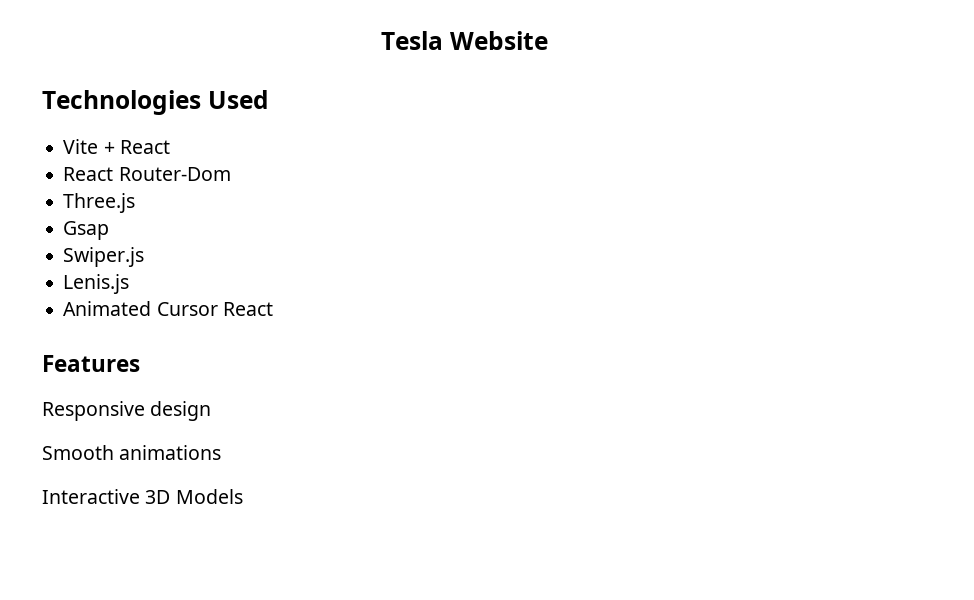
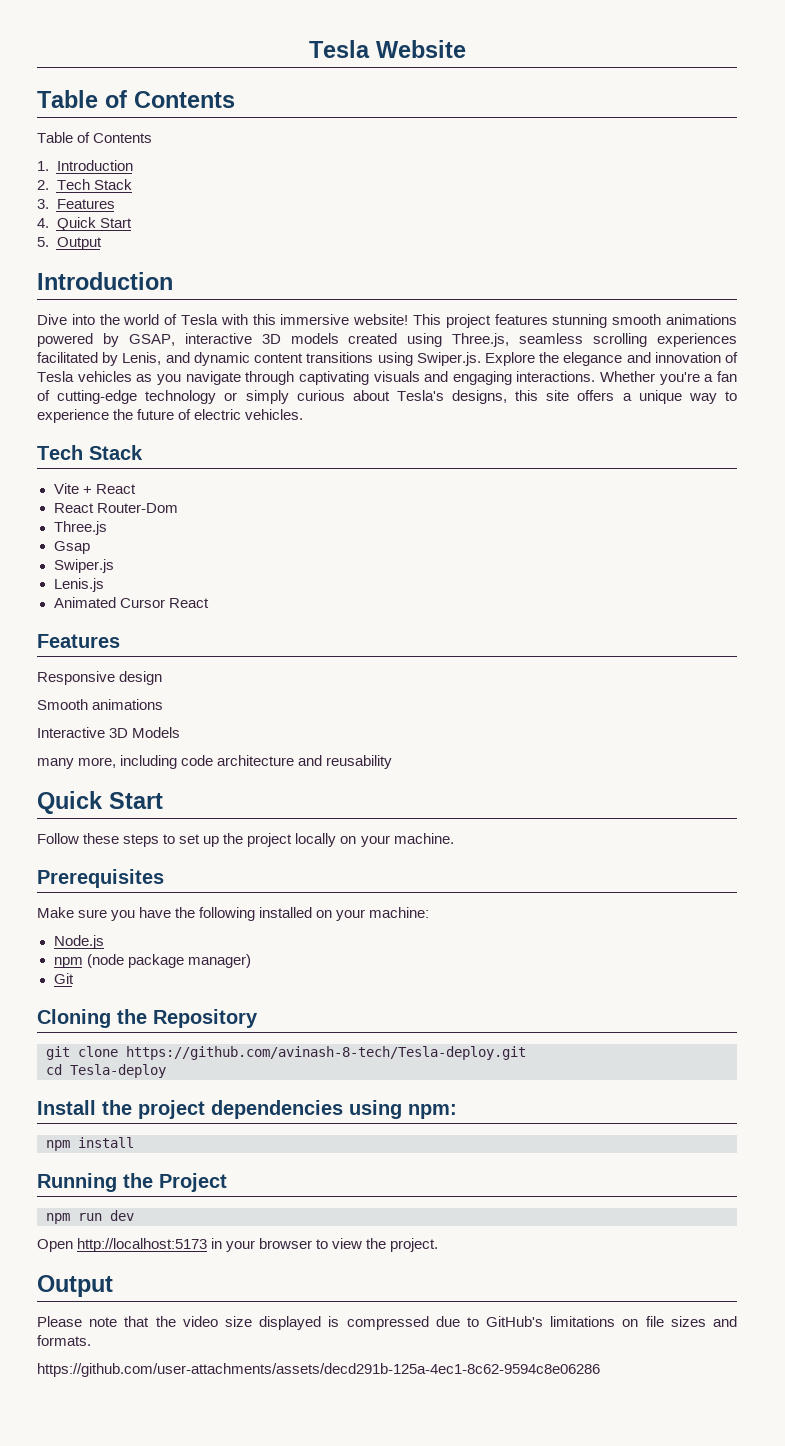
[42,90,269,115] Technologies Used -> [37,90,235,108] [37,132,153,143] [37,160,133,171] [37,179,132,190] [37,199,115,209] [37,217,132,231] [37,237,102,250] [37,272,173,290] [37,314,737,328] [37,333,737,347] [37,352,738,366] [37,371,737,385] [37,390,737,404] [37,409,304,423] [37,445,143,460] Table of Contents // Table of Contents // 1. Introduction // 2. Tech Stack // 3. Features // 4. Quick Start // 5. Output // Introduction // Dive into the world of Tesla with this immersive website! This project features stunning smooth animations powered by GSAP, interactive 3D models created using Three.js, seamless scrolling experiences facilitated by Lenis, and dynamic content transitions using Swiper.js. Explore the elegance and innovation of Tesla vehicles as you navigate through captivating visuals and engaging interactions. Whether you're a fan of cutting-edge technology or simply curious about Tesla's designs, this site offers a unique way to experience the future of electric vehicles. // Tech Stack
(243, 496) none -> [37,755,393,769] [37,791,163,814] [37,833,454,847] [37,869,164,888] [37,907,430,921] [53,935,104,949] [53,954,251,968] [53,973,74,984] [37,1009,258,1028] [46,1046,526,1060] [46,1064,166,1078] [37,1100,457,1119] [46,1137,134,1151] [37,1173,227,1192] [46,1210,134,1224] [37,1238,439,1252] [37,1275,113,1297] [37,1316,737,1330] [37,1335,91,1346] [37,1363,600,1377] // many more, including code architecture and reusability // Quick Start // Follow these steps to set up the project locally on your machine. // Prerequisites // Make sure you have the following installed on your machine: // Node.js // npm (node package manager) // Git // Cloning the Repository // git clone https://github.com/avinash-8-tech/Tesla-deploy.git // cd Tesla-deploy // Install the project dependencies using npm: // npm install // Running the Project // npm run dev // Open http://localhost:5173 in your browser to view the project. // Output // Please note that the video size displayed is compressed due to GitHub's limitations on file sizes and formats. // https://github.com/user-attachments/assets/decd291b-125a-4ec1-8c62-9594c8e06286

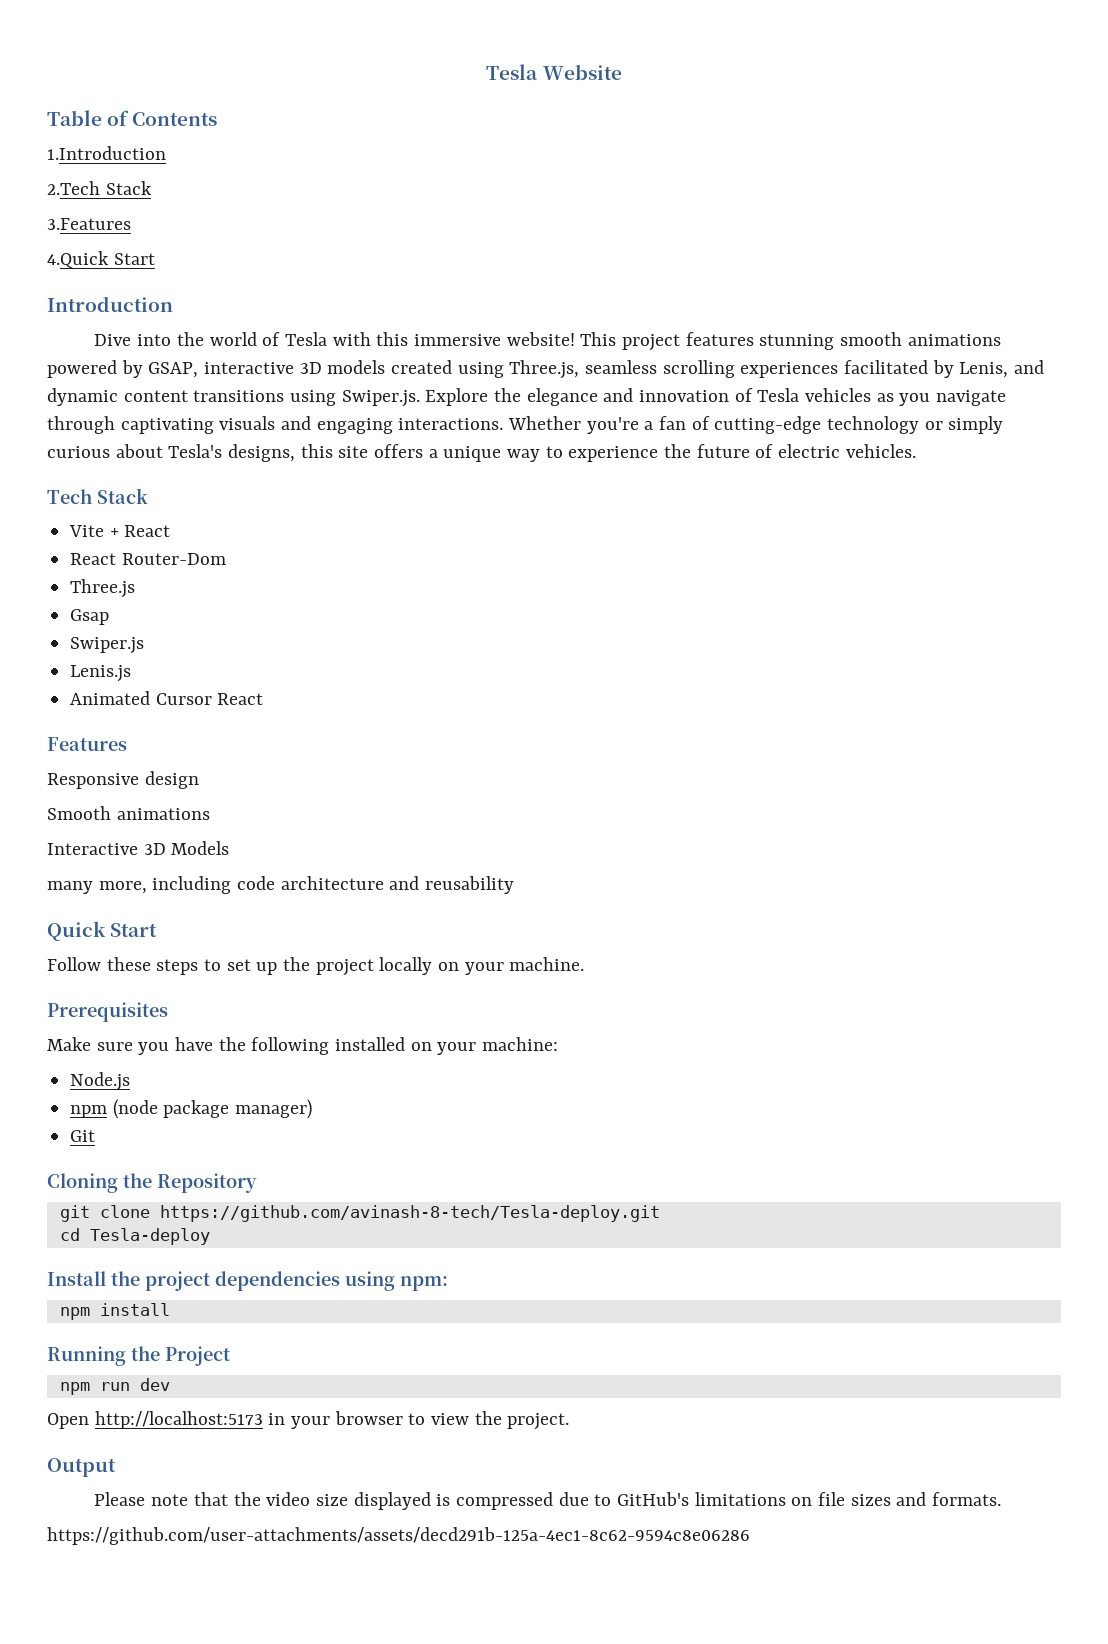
[37,132,153,143] [37,160,133,171] [37,179,132,190] [37,199,115,209] [37,217,132,231] [37,237,102,250] Table of Contents // 1. Introduction // 2. Tech Stack // 3. Features // 4. Quick Start // 5. Output -> [47,146,166,160] [47,181,152,195] [47,218,131,230] [47,251,155,268] 1.Introduction // 2.Tech Stack // 3.Features // 4.Quick Start

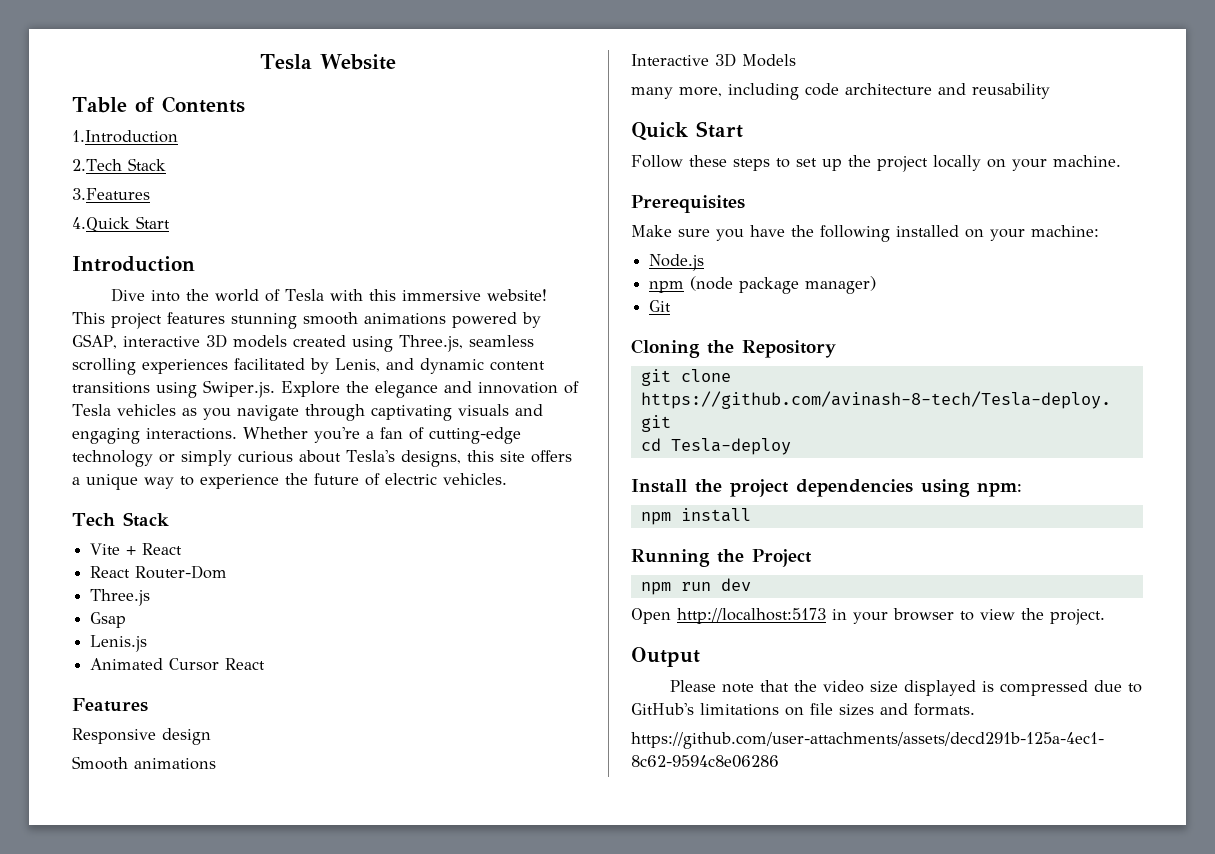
[70,637,145,654] // Swiper.js -> (127, 620) none

